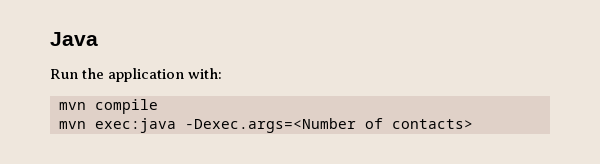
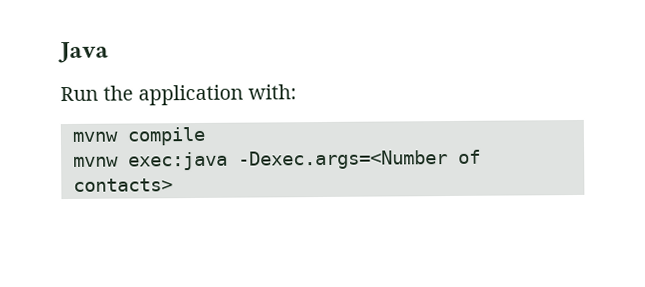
[59,102,86,110] mvn -> [71,131,118,142] mvnw
[59,121,86,129] mvn -> [72,156,119,167] mvnw

